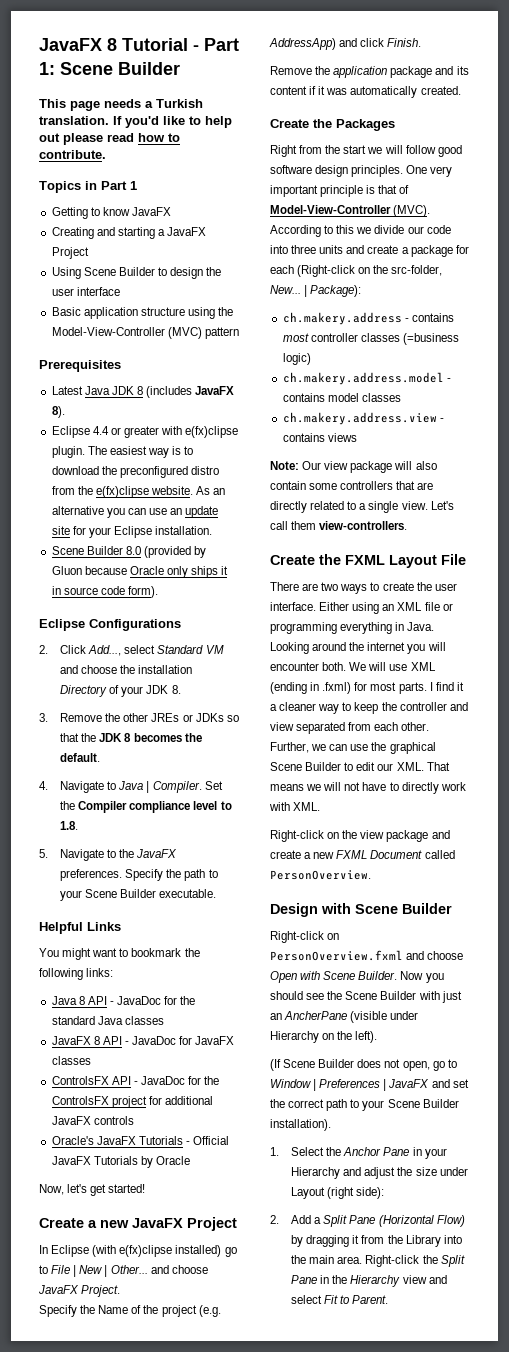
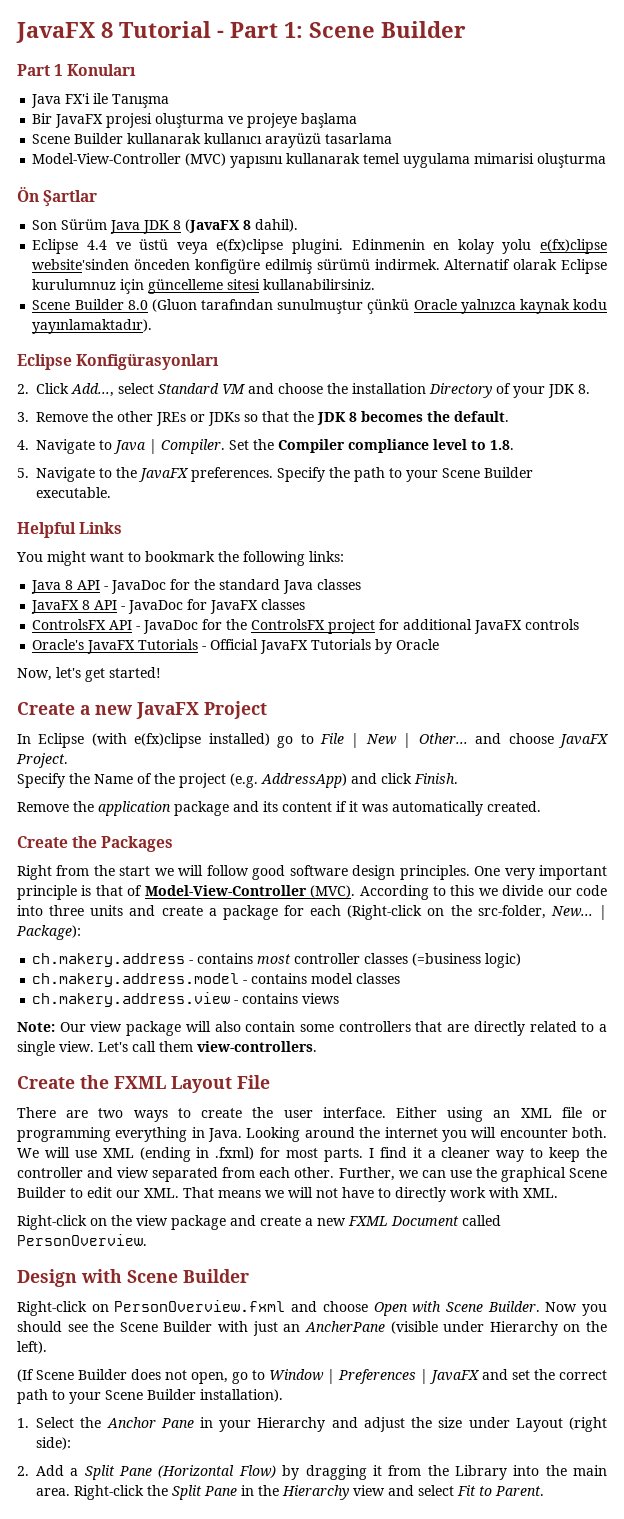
[39,99,203,111] [39,116,232,128] [39,133,180,145] [39,150,106,159] [39,181,137,193] [51,207,171,219] [51,227,207,239] [51,247,89,259] [51,267,222,279] [51,287,120,296] [51,307,234,319] [51,327,239,339] [39,360,121,372] [51,386,235,398] [51,406,65,418] [51,426,239,438] [51,446,194,458] [51,466,219,478] [51,486,226,498] [51,506,219,518] [51,526,213,538] [51,546,207,558] [51,566,229,578] [51,586,158,598] [39,619,181,631] This page needs a Turkish translation. If you'd like to help out please read how to contribute. // Topics in Part 1 // Getting to know JavaFX // Creating and starting a JavaFX Project // Using Scene Builder to design the user interface // Basic application structure using the Model-View-Controller (MVC) pattern // Prerequisites // Latest Java JDK 8 (includes JavaFX 8). // Eclipse 4.4 or greater with e(fx)clipse plugin. The easiest way is to download the preconfigured distro from the e(fx)clipse website. As an alternative you can use an update site for your Eclipse installation. // Scene Builder 8.0 (provided by Gluon because Oracle only ships it in source code form). // Eclipse Configurations -> [17,64,137,76] [31,93,170,108] [32,113,358,128] [32,133,393,148] [32,153,607,168] [17,186,98,207] [32,219,299,234] [32,239,608,254] [32,259,607,274] [32,279,376,294] [32,299,608,314] [32,319,153,334] [17,353,220,370] Part 1 Konuları // Java FX'i ile Tanışma // Bir JavaFX projesi oluşturma ve projeye başlama // Scene Builder kullanarak kullanıcı arayüzü tasarlama // Model-View-Controller (MVC) yapısını kullanarak temel uygulama mimarisi oluşturma // Ön Şartlar // Son Sürüm Java JDK 8 (JavaFX 8 dahil). // Eclipse 4.4 ve üstü veya e(fx)clipse plugini. Edinmenin en kolay yolu e(fx)clipse website'sinden önceden konfigüre edilmiş sürümü indirmek. Alternatif olarak Eclipse kurulumnuz için güncelleme sitesi kullanabilirsiniz. // Scene Builder 8.0 (Gluon tarafından sunulmuştur çünkü Oracle yalnızca kaynak kodu yayınlamaktadır). // Eclipse Konfigürasyonları

